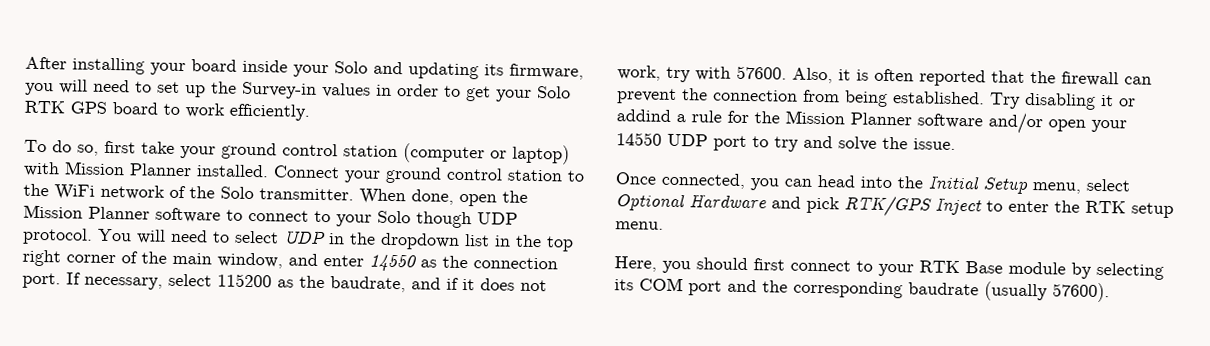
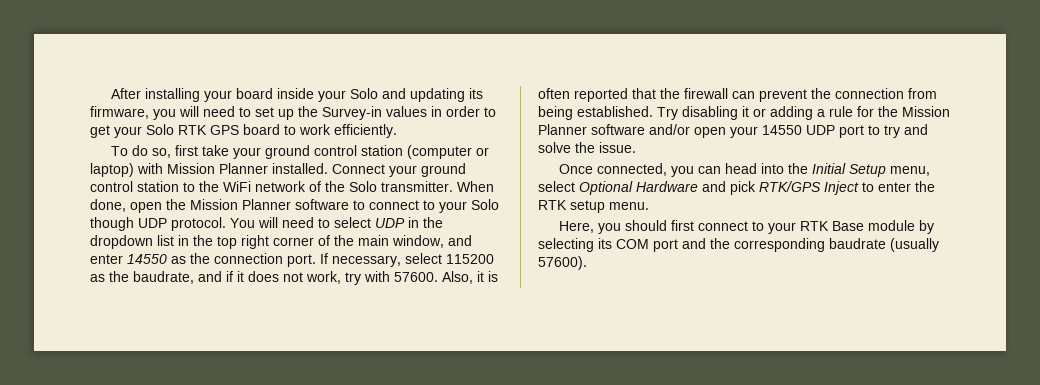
[616,109,671,122] addind -> [770,106,813,120] adding

